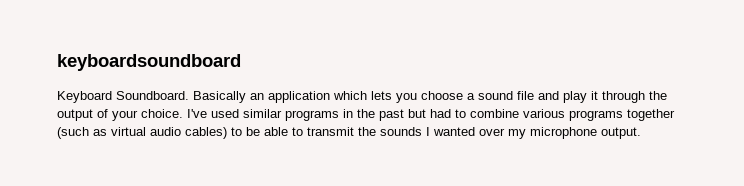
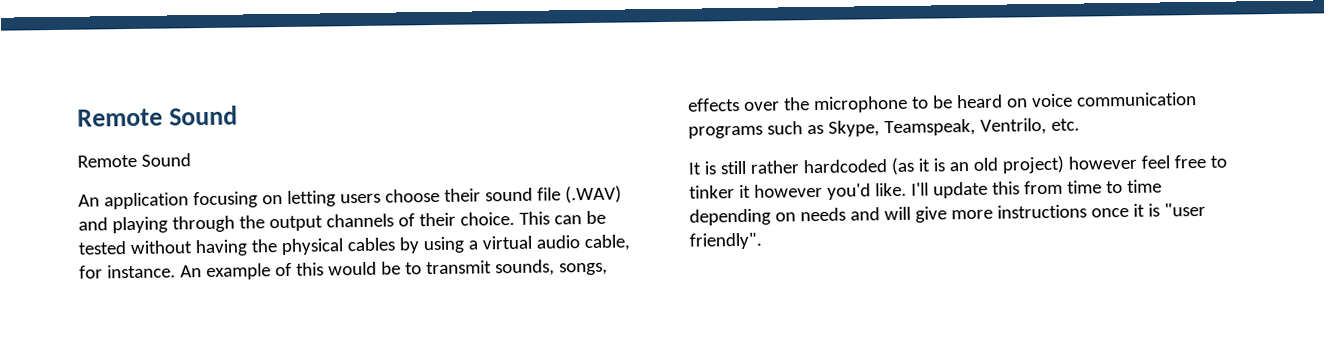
[57,54,241,71] [57,91,667,103] [57,109,675,121] [57,127,641,139] keyboardsoundboard // Keyboard Soundboard. Basically an application which lets you choose a sound file and play it through the output of your choice. I've used similar programs in the past but had to combine various programs together (such as virtual audio cables) to be able to transmit the sounds I wanted over my microphone output. -> [77,105,239,127] [77,153,191,168] [78,185,622,210] [78,210,606,234] [78,234,630,257] [79,259,608,281] [688,92,1197,114] [688,117,1080,139] [688,154,1227,176] [689,179,1162,200] [689,202,1206,226] [689,232,762,250] Remote Sound // Remote Sound // An application focusing on letting users choose their sound file (.WAV) and playing through the output channels of their choice. This can be tested without having the physical cables by using a virtual audio cable, for instance. An example of this would be to transmit sounds, songs, effects over the microphone to be heard on voice communication programs such as Skype, Teamspeak, Ventrilo, etc. // It is still rather hardcoded (as it is an old project) however feel free to tinker it however you'd like. I'll update this from time to time depending on needs and will give more instructions once it is "user friendly".

